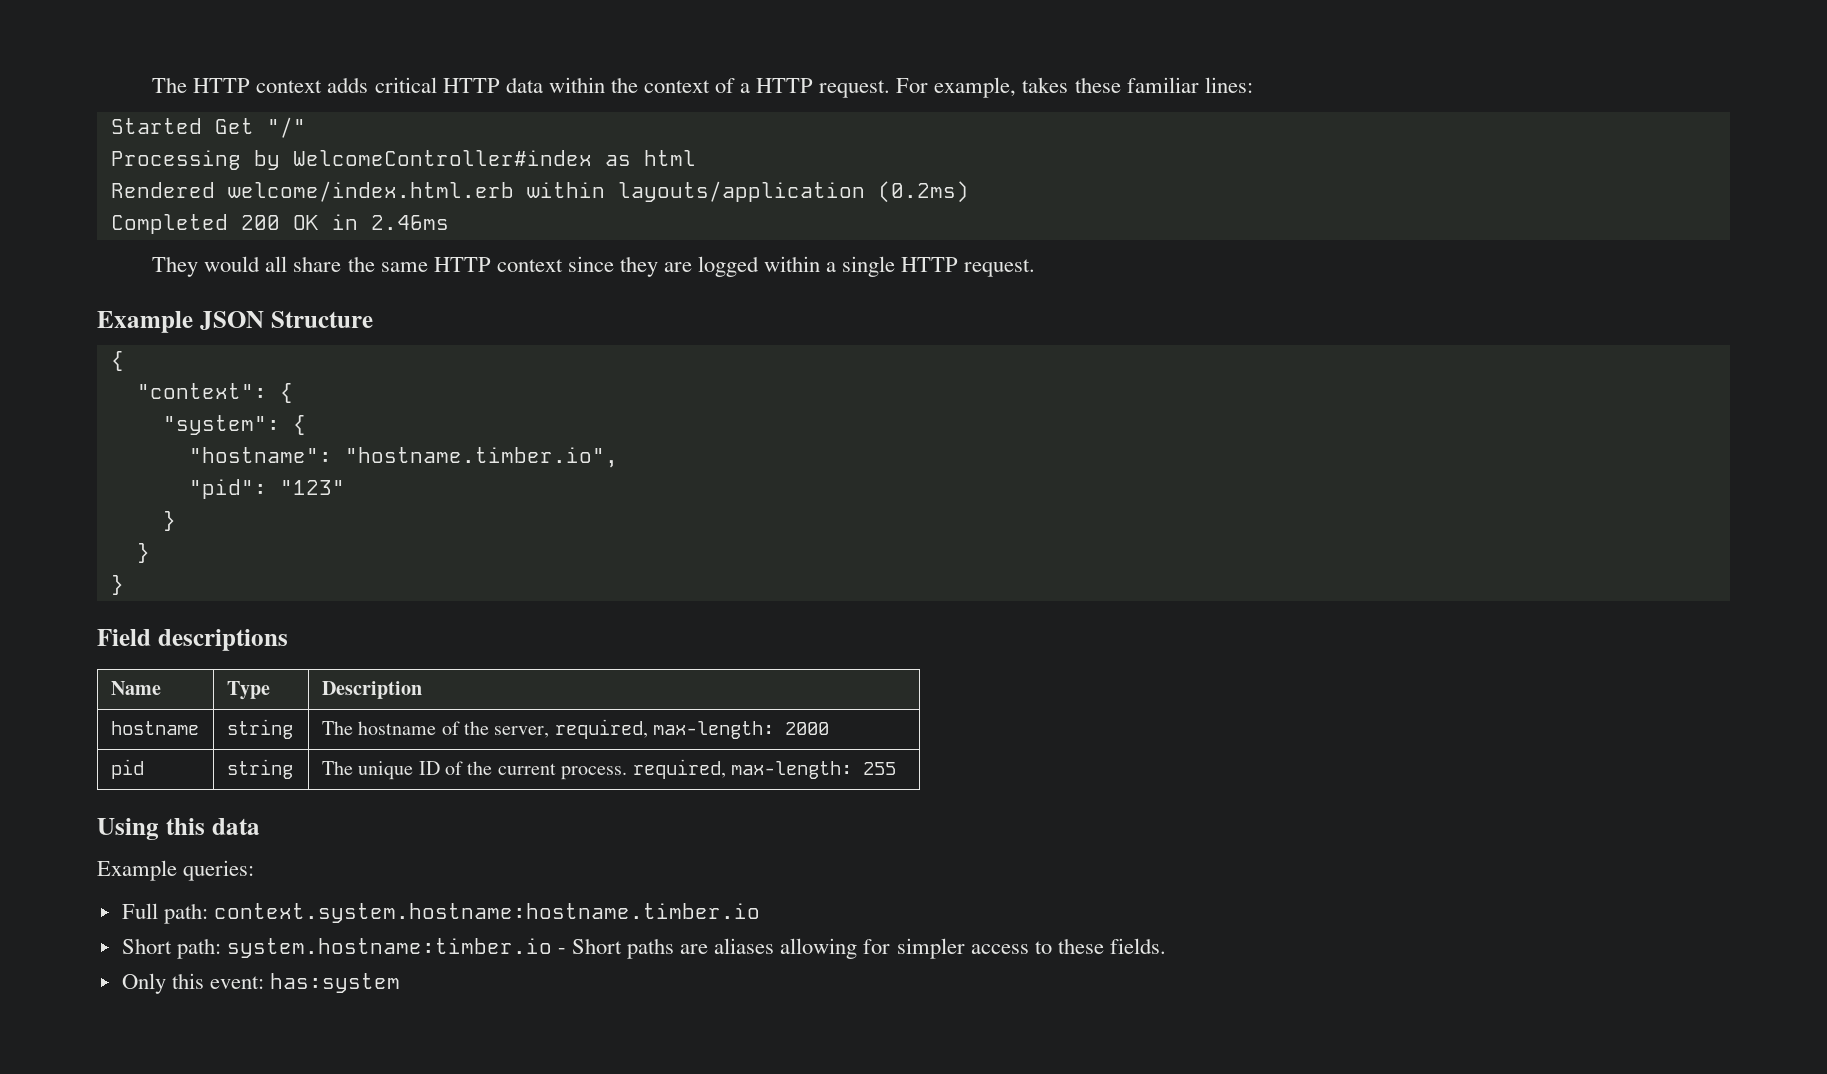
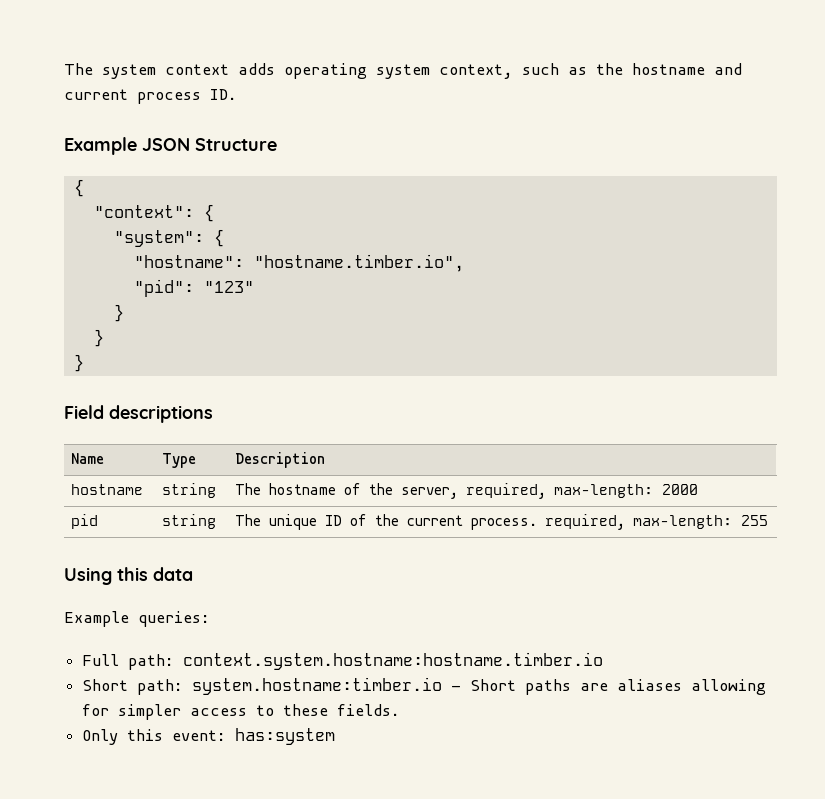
[152,77,251,93] The HTTP -> [64,63,156,79] The system
[374,77,1253,98] [110,117,306,138] [110,150,696,170] [110,181,969,203] [110,214,449,234] [152,256,1036,277] critical HTTP data within the context of a HTTP request. For example, takes these familiar lines: // Started Get "/" // Processing by WelcomeController#index as html // Rendered welcome/index.html.erb within layouts/application (0.2ms) // Completed 200 OK in 2.46ms // They would all share the same HTTP context since they are logged within a single HTTP request. -> [284,63,742,79] [64,89,237,104] operating system context, such as the hostname and current process ID.

